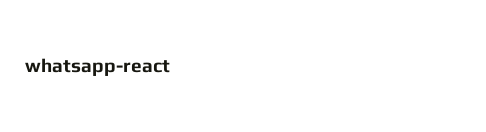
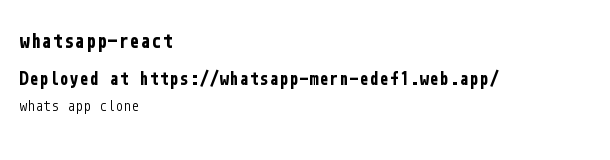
(170, 67) none -> [19,69,499,89] [19,100,139,114] // Deployed at https://whatsapp-mern-edef1.web.app/ // whats app clone

